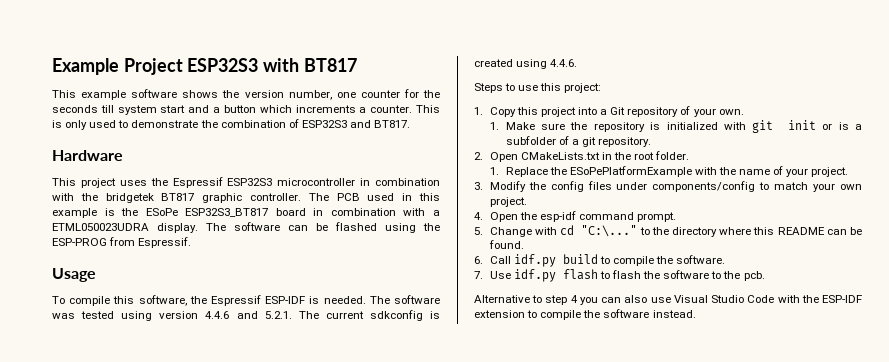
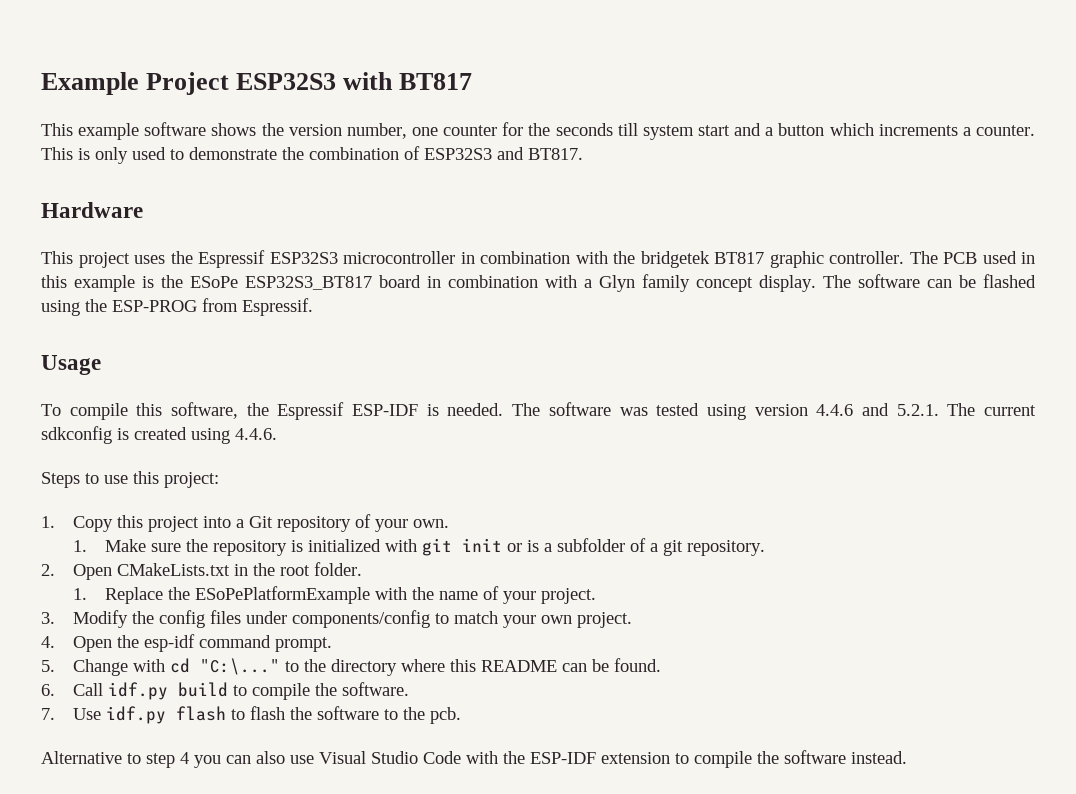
[52,223,149,231] ETML050023UDRA -> [599,274,753,292] Glyn family concept

